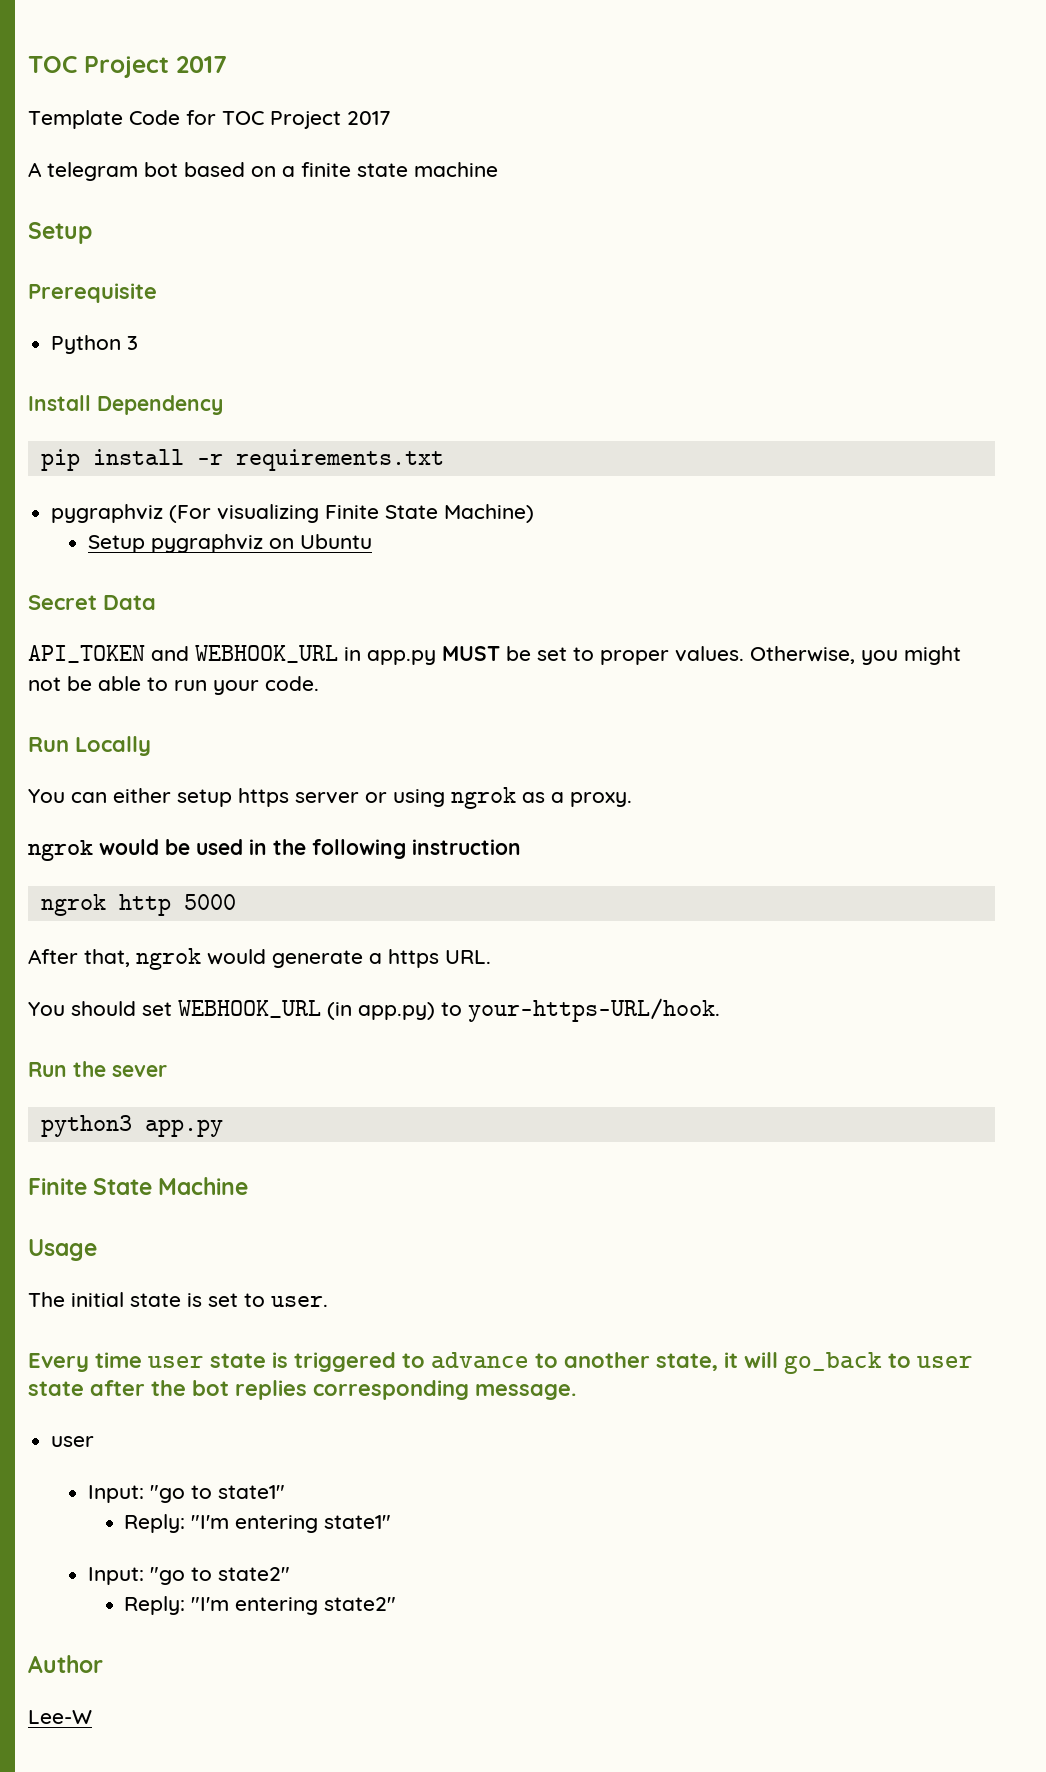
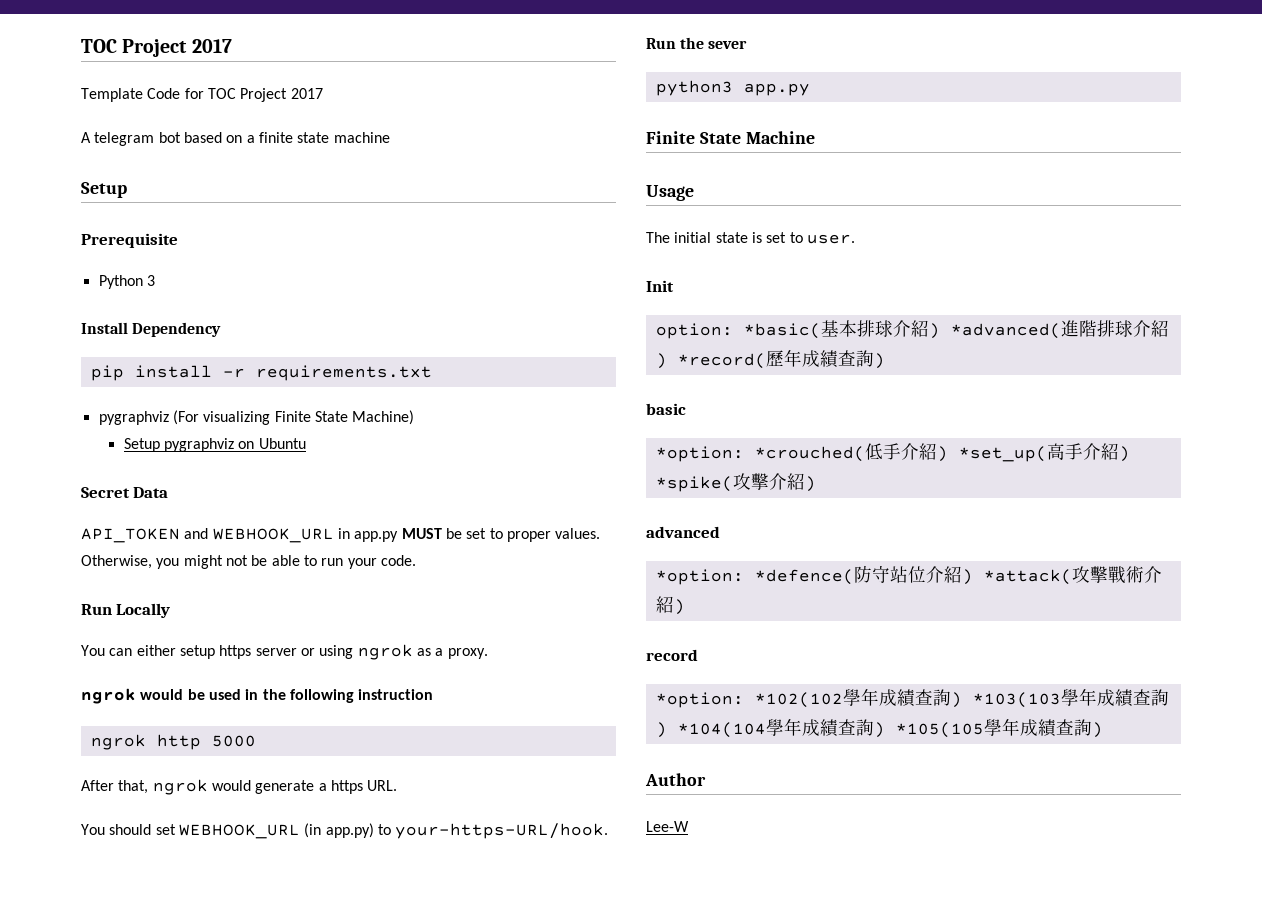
[28,1352,973,1374] [28,1380,576,1400] [51,1436,95,1447] [87,1485,285,1503] [124,1514,392,1533] [87,1567,290,1585] [124,1596,397,1615] Every time user state is triggered to advance to another state, it will go_back to user state after the bot replies corresponding message. // user // Input: "go to state1" // Reply: "I'm entering state1" // Input: "go to state2" // Reply: "I'm entering state2" -> [646,280,674,292] [655,320,1169,339] [655,349,885,369] [646,403,686,415] [655,443,1130,462] [655,473,816,492] [646,526,720,538] [655,565,1162,585] [655,596,685,615] [646,649,698,661] [655,688,1169,708] [655,718,1103,738] Init // option: *basic(基本排球介紹) *advanced(進階排球介紹) *record(歷年成績查詢) // basic // *option: *crouched(低手介紹) *set_up(高手介紹) *spike(攻擊介紹) // advanced // *option: *defence(防守站位介紹) *attack(攻擊戰術介紹) // record // *option: *102(102學年成績查詢) *103(103學年成績查詢) *104(104學年成績查詢) *105(105學年成績查詢)

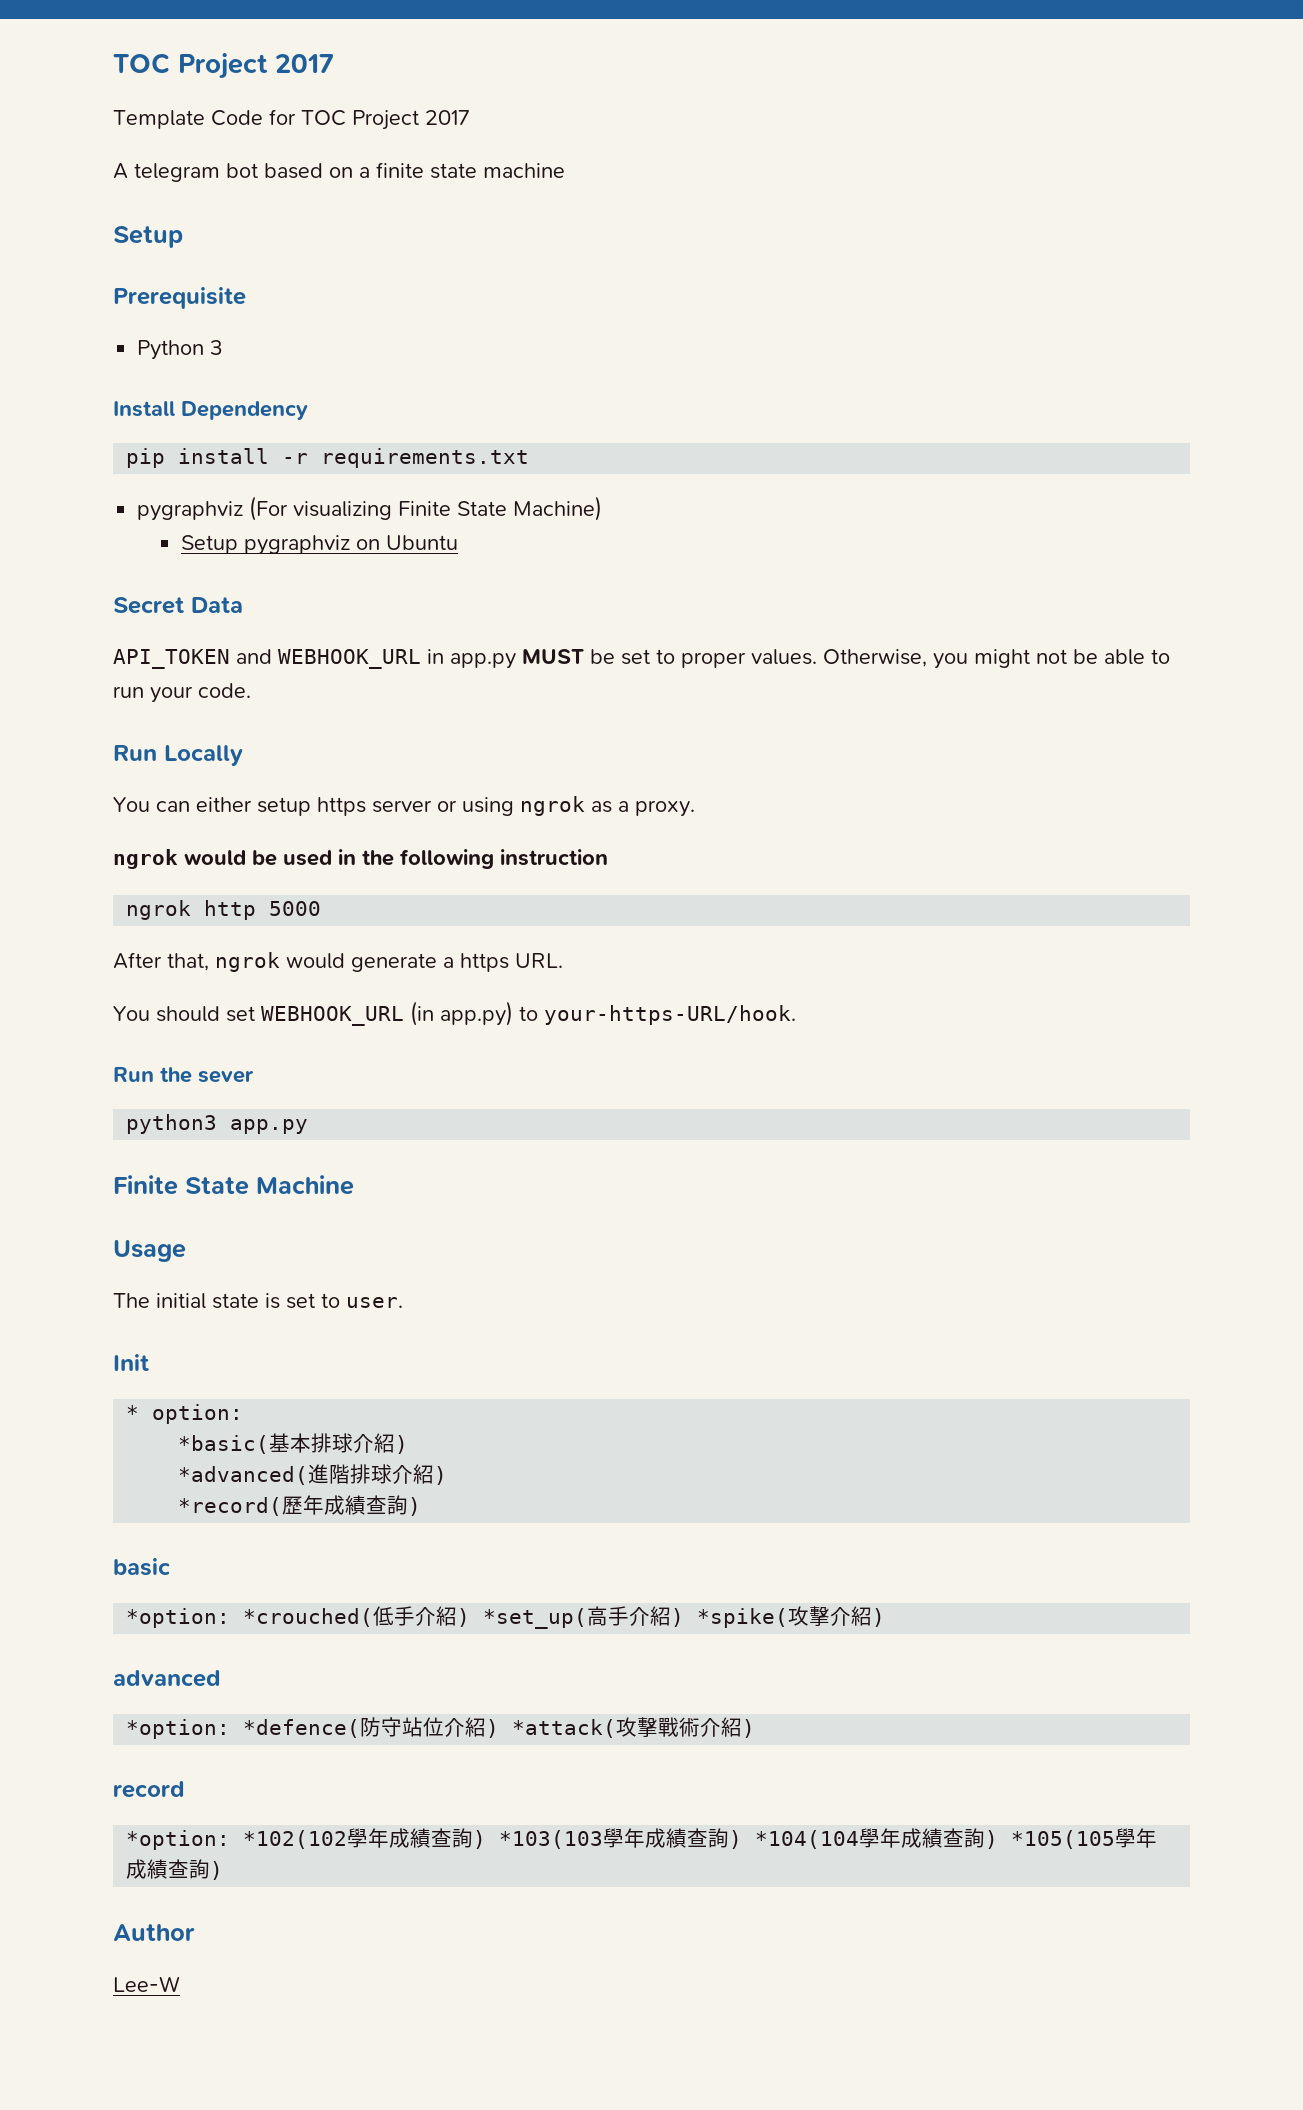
(674, 286) none -> [126,1405,140,1420] *
(733, 331) none -> (244, 1414) //
(940, 331) none -> (409, 1444) //
(667, 361) none -> (448, 1475) //

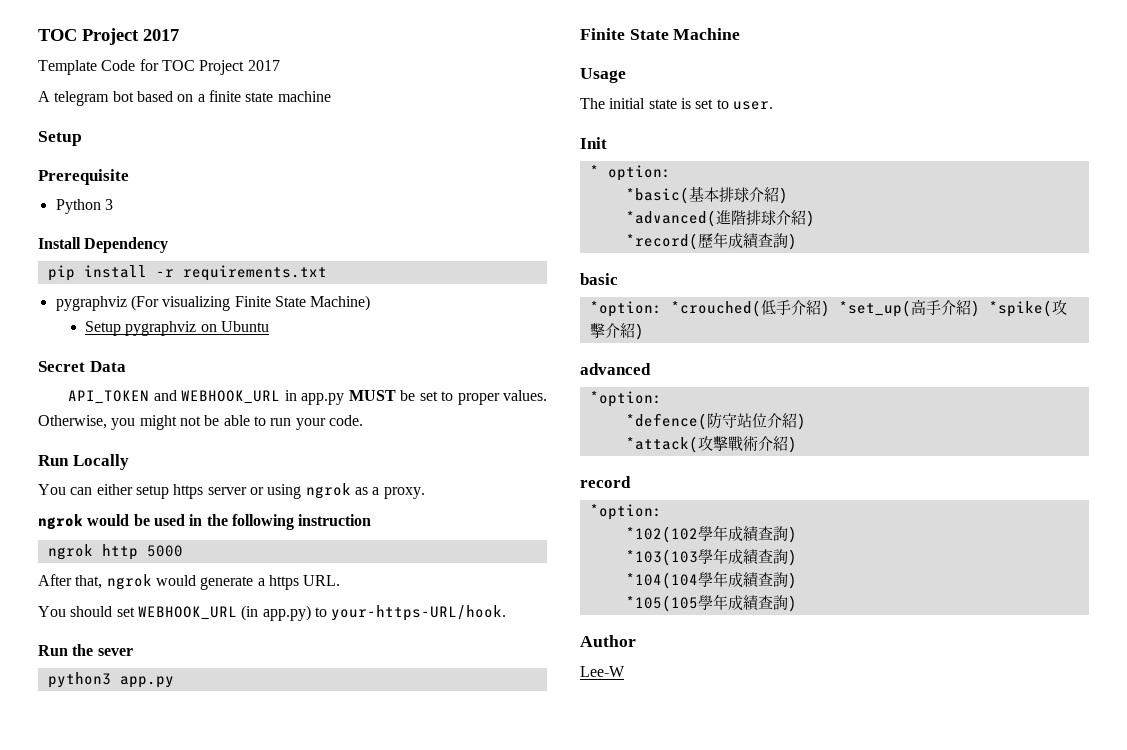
(231, 1729) none -> (662, 399) //
(500, 1728) none -> (806, 421) //
(231, 1840) none -> (662, 512) //
(487, 1839) none -> (797, 534) //
(743, 1839) none -> (797, 557) //
(999, 1839) none -> (797, 580) //

